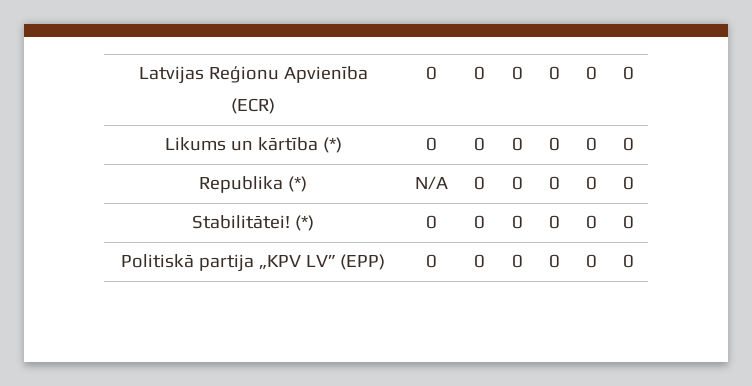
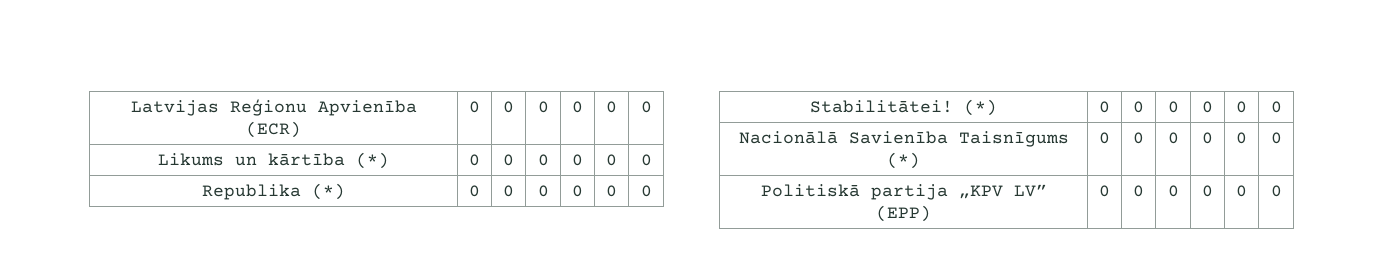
[414,176,448,190] N/A -> [469,185,480,197] 0
(634, 222) none -> [738,131,1069,147] [887,152,920,169] [1099,132,1110,144] [1133,132,1144,144] [1167,132,1179,144] [1202,132,1213,144] [1236,132,1247,144] [1270,132,1282,144] // Nacionālā Savienība Taisnīgums (*) | 0 | 0 | 0 | 0 | 0 | 0

